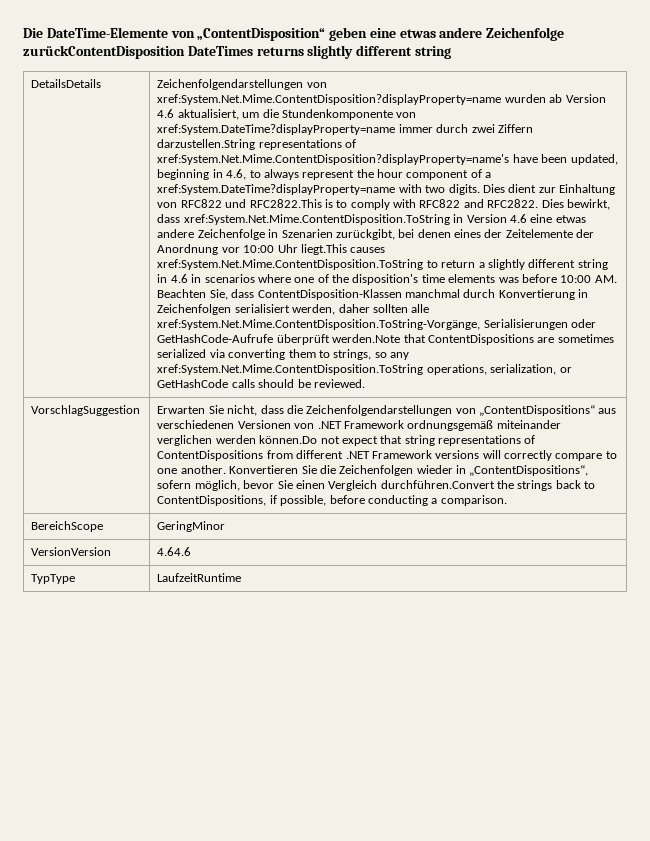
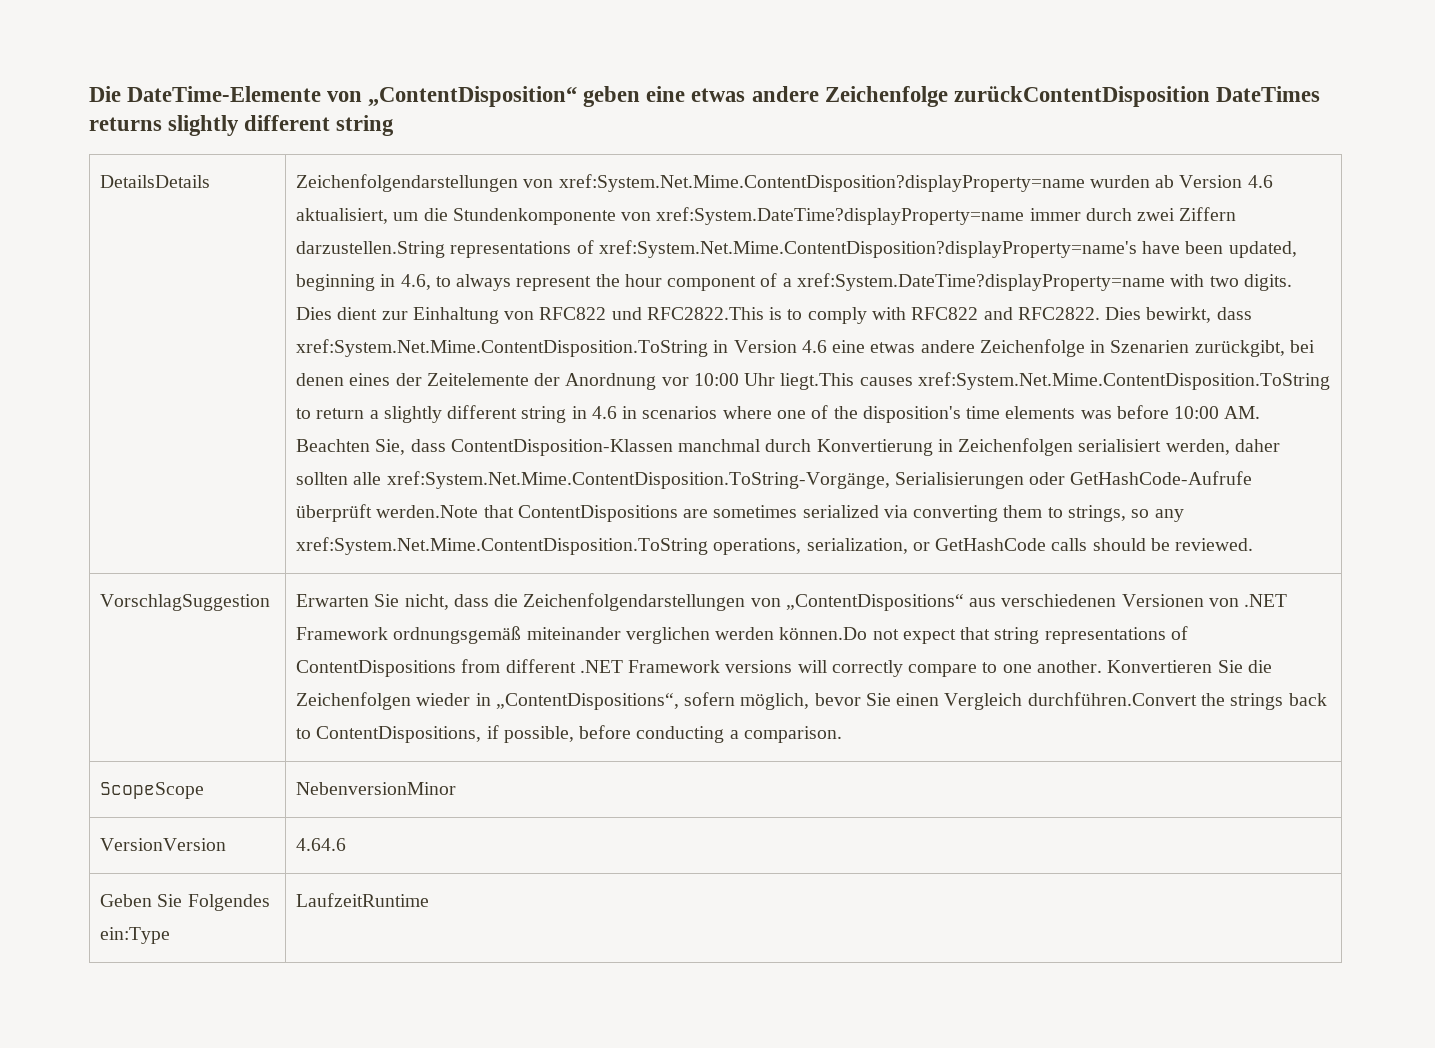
[31,521,104,532] [157,521,226,532] BereichScope | GeringMinor -> [100,782,205,799] [296,782,457,795] ScopeScope | NebenversionMinor
[31,574,76,584] TypType -> [100,894,270,911] [100,927,171,944] Geben Sie Folgendes ein:Type

